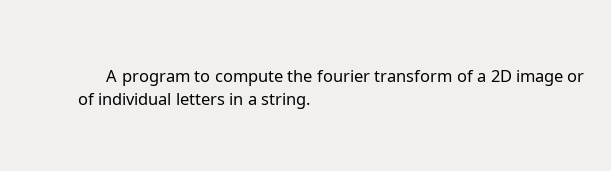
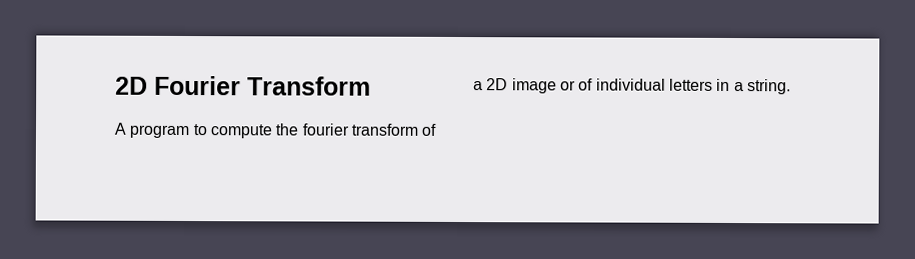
(106, 76) none -> [115,75,371,96] 2D Fourier Transform //

